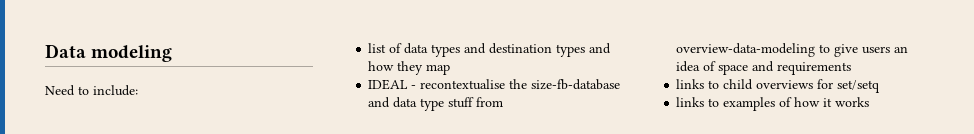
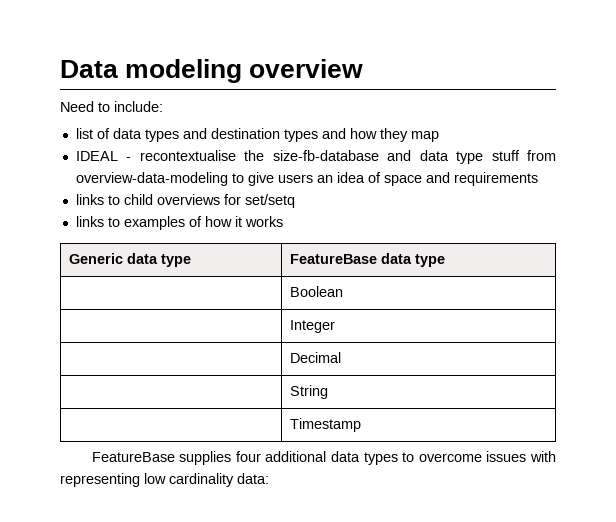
(173, 53) none -> [249,59,364,78] overview
(870, 102) none -> [68,253,191,267] [289,253,445,267] [289,286,343,297] [289,320,335,333] [289,352,341,363] [289,385,328,399] [289,418,361,432] [91,451,556,465] [60,473,269,487] // Generic data type | FeatureBase data type // | Boolean // | Integer // | Decimal // | String // | Timestamp // FeatureBase supplies four additional data types to overcome issues with representing low cardinality data:

